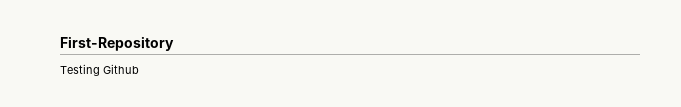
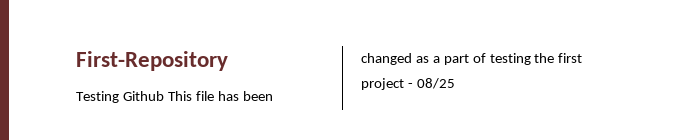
(139, 69) none -> [167,91,273,101] [361,53,583,65] [361,78,455,90] This file has been changed as a part of testing the first project - 08/25

